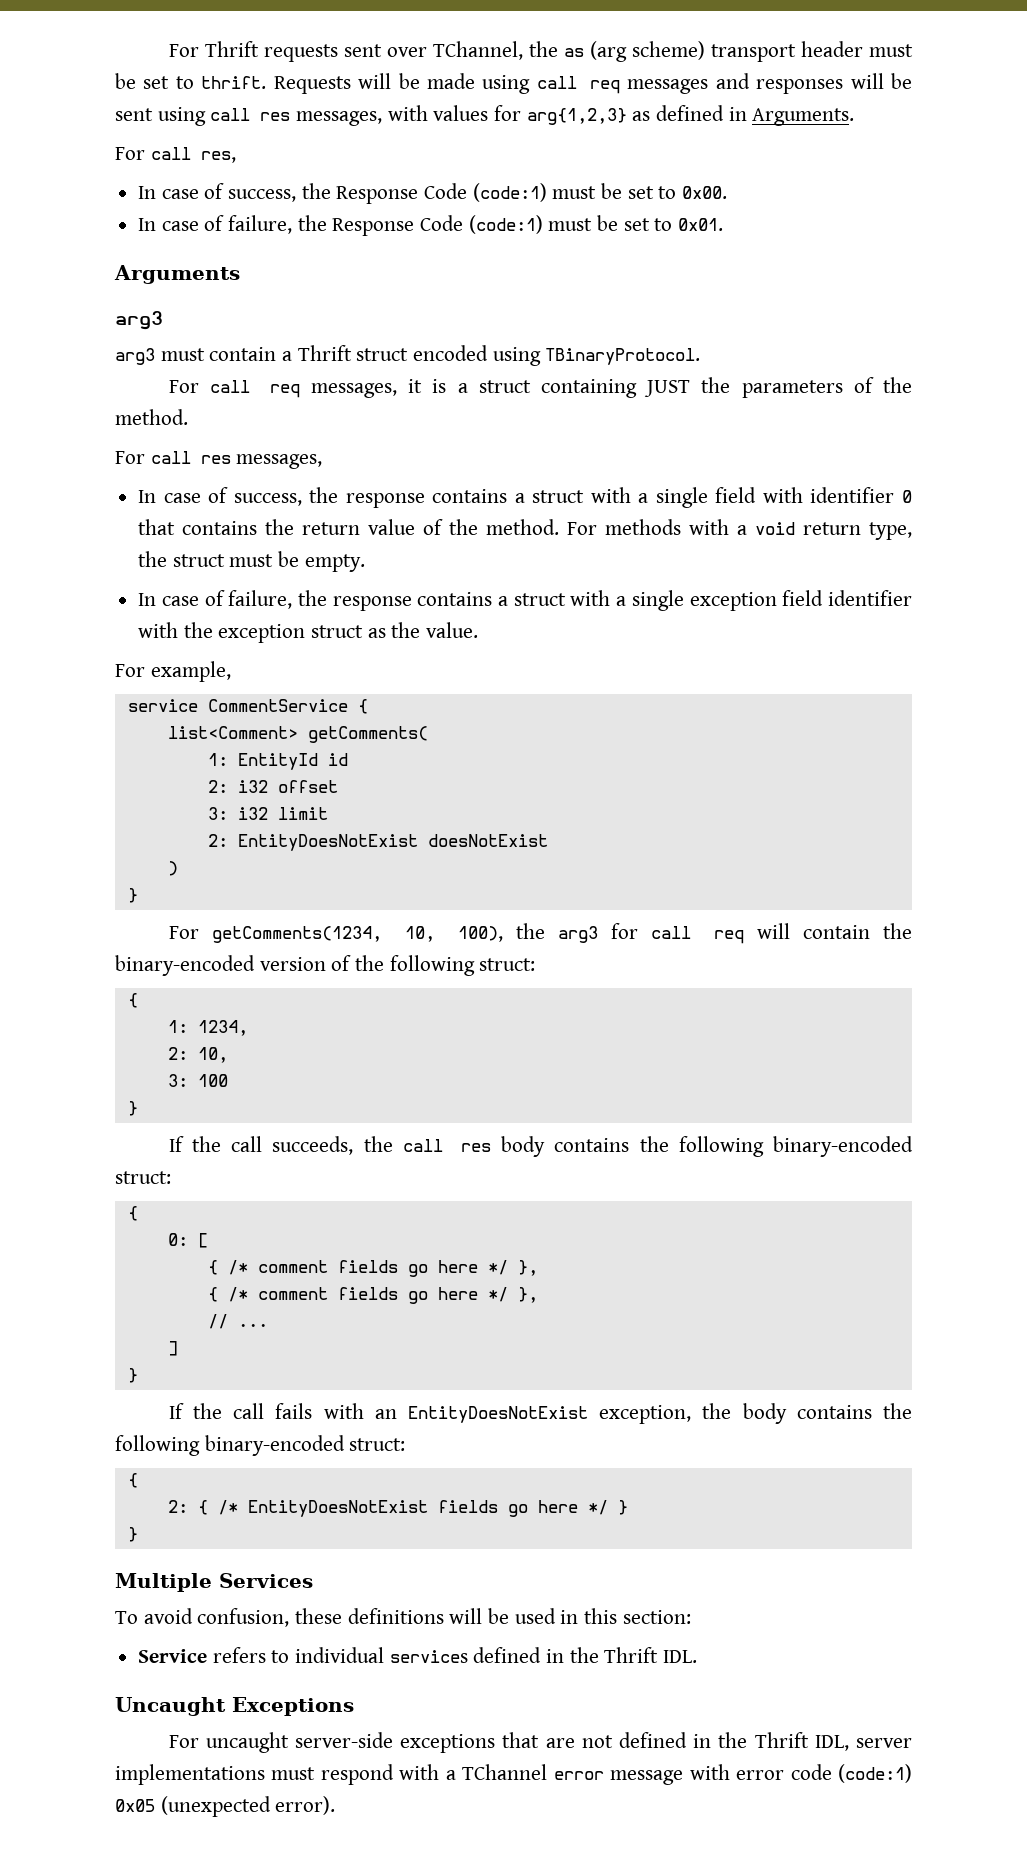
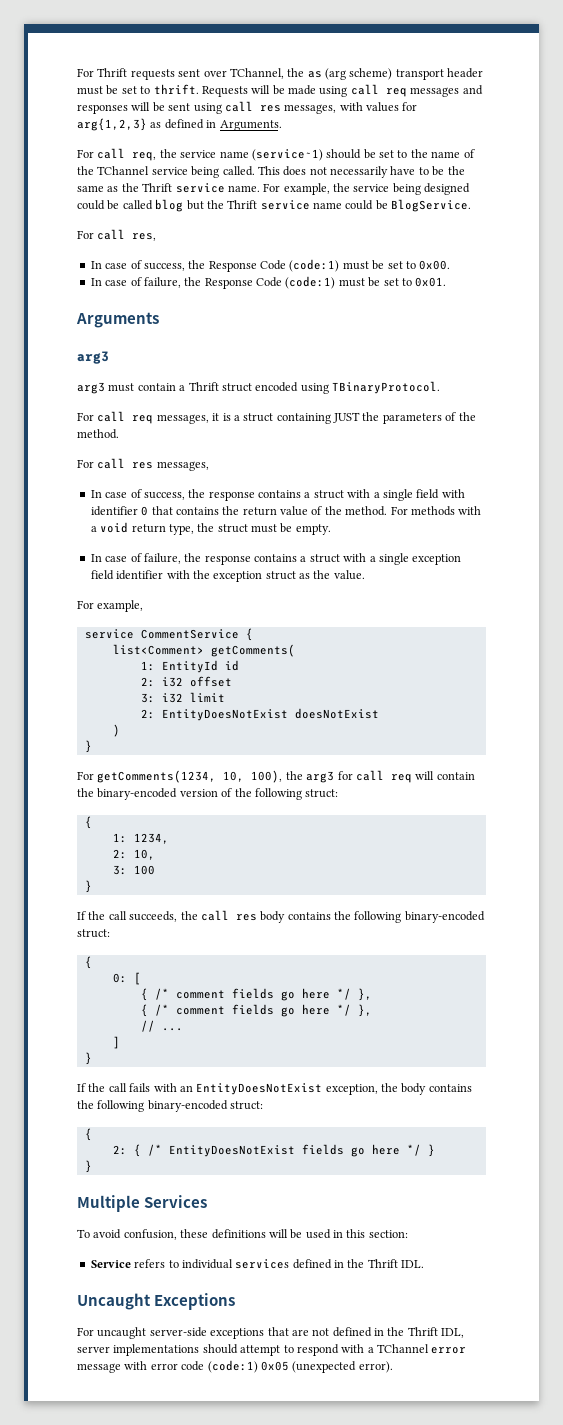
(855, 117) none -> [77,148,475,161] [77,166,465,178] [77,183,471,195] [77,199,472,212] // For call req, the service name (service~1) should be set to the name of the TChannel service being called. This does not necessarily have to be the same as the Thrift service name. For example, the service being designed could be called blog but the Thrift service name could be BlogService.
[271,1767,316,1780] must -> [202,1344,294,1356] should attempt to

